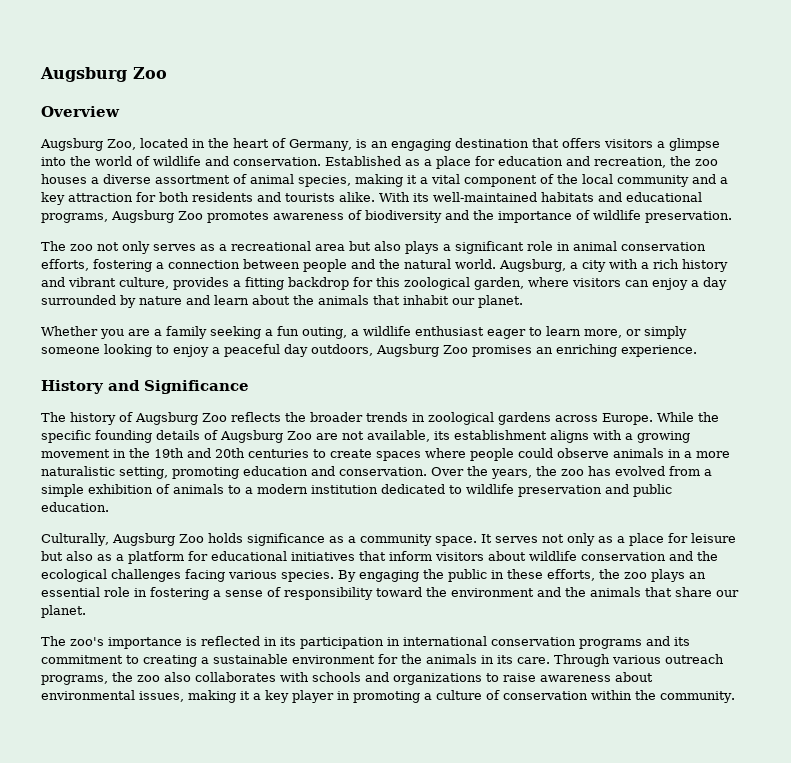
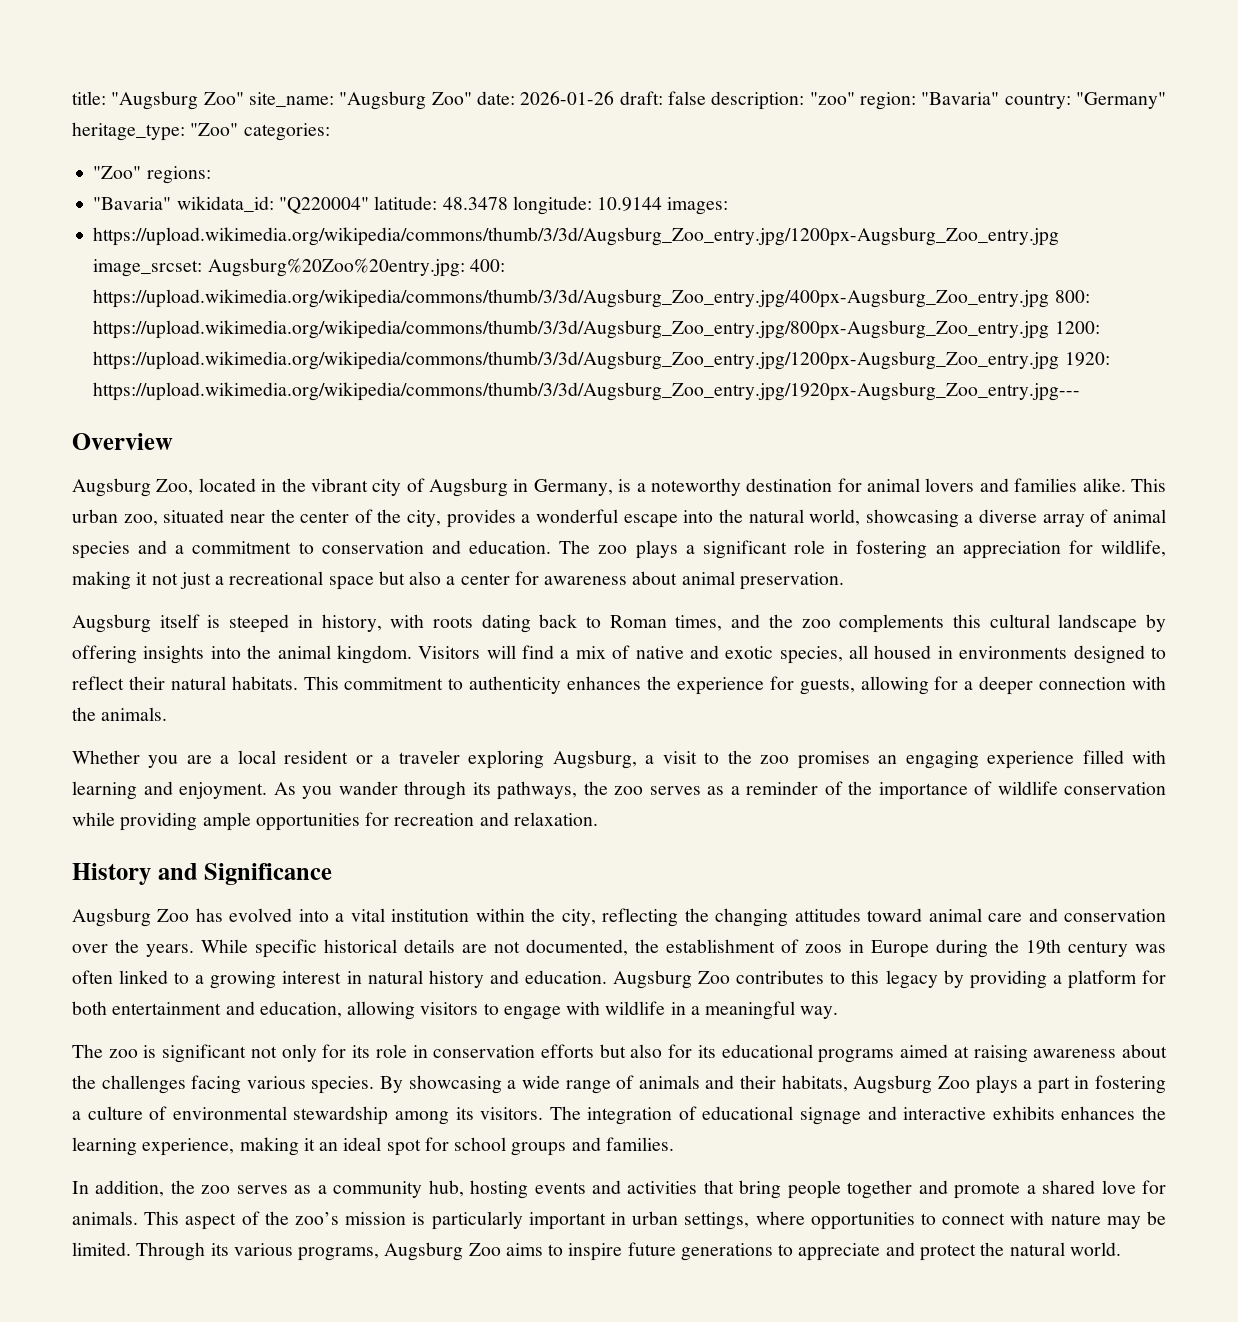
[40,67,167,82] Augsburg Zoo -> [72,91,1167,110] [72,122,330,141] [93,166,211,184] [93,196,729,215] [93,227,1060,246] [93,258,505,277] [93,289,1090,308] [93,320,1100,339] [93,351,1110,370] [93,382,1081,401] title: "Augsburg Zoo" site_name: "Augsburg Zoo" date: 2026-01-26 draft: false description: "zoo" region: "Bavaria" country: "Germany" heritage_type: "Zoo" categories: // "Zoo" regions: // "Bavaria" wikidata_id: "Q220004" latitude: 48.3478 longitude: 10.9144 images: // https://upload.wikimedia.org/wikipedia/commons/thumb/3/3d/Augsburg_Zoo_entry.jpg/1200px-Augsburg_Zoo_entry.jpg image_srcset: Augsburg%20Zoo%20entry.jpg: 400: https://upload.wikimedia.org/wikipedia/commons/thumb/3/3d/Augsburg_Zoo_entry.jpg/400px-Augsburg_Zoo_entry.jpg 800: https://upload.wikimedia.org/wikipedia/commons/thumb/3/3d/Augsburg_Zoo_entry.jpg/800px-Augsburg_Zoo_entry.jpg 1200: https://upload.wikimedia.org/wikipedia/commons/thumb/3/3d/Augsburg_Zoo_entry.jpg/1200px-Augsburg_Zoo_entry.jpg 1920: https://upload.wikimedia.org/wikipedia/commons/thumb/3/3d/Augsburg_Zoo_entry.jpg/1920px-Augsburg_Zoo_entry.jpg---
[233,138,720,151] [41,156,718,169] [41,174,87,184] heart of Germany, is an engaging destination that offers visitors a glimpse into the world of wildlife and conservation. Established as a place for education and recreation, the zoo houses -> [310,478,1166,497] [72,509,959,528] vibrant city of Augsburg in Germany, is a noteworthy destination for animal lovers and families alike. This urban zoo, situated near the center of the city, provides a wonderful escape into the natural world, showcasing
[155,175,230,184] assortment -> [1042,514,1085,527] array
[298,174,728,187] [41,192,702,205] [41,210,732,223] [41,241,401,254] species, making it a vital component of the local community and a key attraction for both residents and tourists alike. With its well-maintained habitats and educational programs, Augsburg Zoo promotes awareness of biodiversity and the importance of wildlife preservation. // The zoo not only serves as a recreational area but also -> [72,540,628,559] species and a commitment to conservation and education. The zoo
[573,241,706,251] [41,259,728,272] [41,277,727,290] [41,295,523,308] [41,326,687,339] [41,344,697,357] [41,380,249,394] [41,412,719,425] [41,430,690,443] [41,448,730,461] [41,466,712,479] [41,484,672,497] [41,502,109,512] [41,533,736,546] [41,551,718,564] [41,569,107,582] animal conservation efforts, fostering a connection between people and the natural world. Augsburg, a city with a rich history and vibrant culture, provides a fitting backdrop for this zoological garden, where visitors can enjoy a day surrounded by nature and learn about the animals that inhabit our planet. // Whether you are a family seeking a fun outing, a wildlife enthusiast eager to learn more, or simply someone looking to enjoy a peaceful day outdoors, Augsburg Zoo promises an enriching experience. // History and Significance // The history of Augsburg Zoo reflects the broader trends in zoological gardens across Europe. While the specific founding details of Augsburg Zoo are not available, its establishment aligns with a growing movement in the 19th and 20th centuries to create spaces where people could observe animals in a more naturalistic setting, promoting education and conservation. Over the years, the zoo has evolved from a simple exhibition of animals to a modern institution dedicated to wildlife preservation and public education. // Culturally, Augsburg Zoo holds significance as a community space. It serves not only as a place for leisure but also as a platform for educational initiatives that inform visitors about wildlife conservation and the ecological -> [856,540,1166,559] [72,571,844,590] [72,614,1167,633] [72,645,1166,664] [72,676,1167,695] [72,707,168,721] [72,750,1166,769] [72,781,1166,800] [72,812,598,831] [72,863,333,885] [72,908,1167,927] [72,939,1166,958] [72,970,1166,989] [72,1001,839,1020] [72,1044,1168,1063] [72,1075,96,1089] fostering an appreciation for wildlife, making it not just a recreational space but also a center for awareness about animal preservation. // Augsburg itself is steeped in history, with roots dating back to Roman times, and the zoo complements this cultural landscape by offering insights into the animal kingdom. Visitors will find a mix of native and exotic species, all housed in environments designed to reflect their natural habitats. This commitment to authenticity enhances the experience for guests, allowing for a deeper connection with the animals. // Whether you are a local resident or a traveler exploring Augsburg, a visit to the zoo promises an engaging experience filled with learning and enjoyment. As you wander through its pathways, the zoo serves as a reminder of the importance of wildlife conservation while providing ample opportunities for recreation and relaxation. // History and Significance // Augsburg Zoo has evolved into a vital institution within the city, reflecting the changing attitudes toward animal care and conservation over the years. While specific historical details are not documented, the establishment of zoos in Europe during the 19th century was often linked to a growing interest in natural history and education. Augsburg Zoo contributes to this legacy by providing a platform for both entertainment and education, allowing visitors to engage with wildlife in a meaningful way. // The zoo is significant not only for its role in conservation efforts but also for its educational programs aimed at raising awareness about the
[359,569,706,582] [41,587,739,600] [41,605,86,618] [41,636,690,649] [41,654,724,667] [41,672,653,685] [41,690,735,703] engaging the public in these efforts, the zoo plays an essential role in fostering a sense of responsibility toward the environment and the animals that share our planet. // The zoo's importance is reflected in its participation in international conservation programs and its commitment to creating a sustainable environment for the animals in its care. Through various outreach programs, the zoo also collaborates with schools and organizations to raise awareness about environmental issues, making it a key player in promoting a culture of conservation within the community. -> [408,1075,1166,1094] [72,1106,1166,1125] [72,1137,674,1156] [72,1180,1167,1199] [72,1211,1167,1230] [72,1242,1121,1261] showcasing a wide range of animals and their habitats, Augsburg Zoo plays a part in fostering a culture of environmental stewardship among its visitors. The integration of educational signage and interactive exhibits enhances the learning experience, making it an ideal spot for school groups and families. // In addition, the zoo serves as a community hub, hosting events and activities that bring people together and promote a shared love for animals. This aspect of the zoo’s mission is particularly important in urban settings, where opportunities to connect with nature may be limited. Through its various programs, Augsburg Zoo aims to inspire future generations to appreciate and protect the natural world.

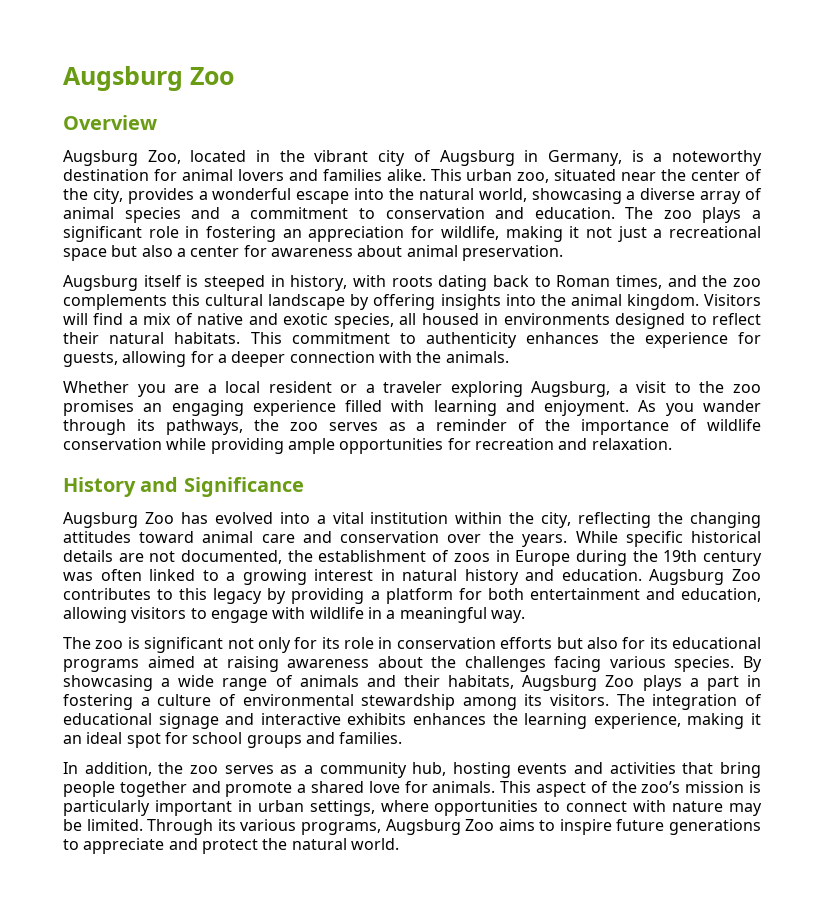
[72,91,1167,110] [72,122,330,141] [93,166,211,184] [93,196,729,215] [93,227,1060,246] [93,258,505,277] [93,289,1090,308] [93,320,1100,339] [93,351,1110,370] [93,382,1081,401] title: "Augsburg Zoo" site_name: "Augsburg Zoo" date: 2026-01-26 draft: false description: "zoo" region: "Bavaria" country: "Germany" heritage_type: "Zoo" categories: // "Zoo" regions: // "Bavaria" wikidata_id: "Q220004" latitude: 48.3478 longitude: 10.9144 images: // https://upload.wikimedia.org/wikipedia/commons/thumb/3/3d/Augsburg_Zoo_entry.jpg/1200px-Augsburg_Zoo_entry.jpg image_srcset: Augsburg%20Zoo%20entry.jpg: 400: https://upload.wikimedia.org/wikipedia/commons/thumb/3/3d/Augsburg_Zoo_entry.jpg/400px-Augsburg_Zoo_entry.jpg 800: https://upload.wikimedia.org/wikipedia/commons/thumb/3/3d/Augsburg_Zoo_entry.jpg/800px-Augsburg_Zoo_entry.jpg 1200: https://upload.wikimedia.org/wikipedia/commons/thumb/3/3d/Augsburg_Zoo_entry.jpg/1200px-Augsburg_Zoo_entry.jpg 1920: https://upload.wikimedia.org/wikipedia/commons/thumb/3/3d/Augsburg_Zoo_entry.jpg/1920px-Augsburg_Zoo_entry.jpg--- -> [63,66,234,91] Augsburg Zoo

